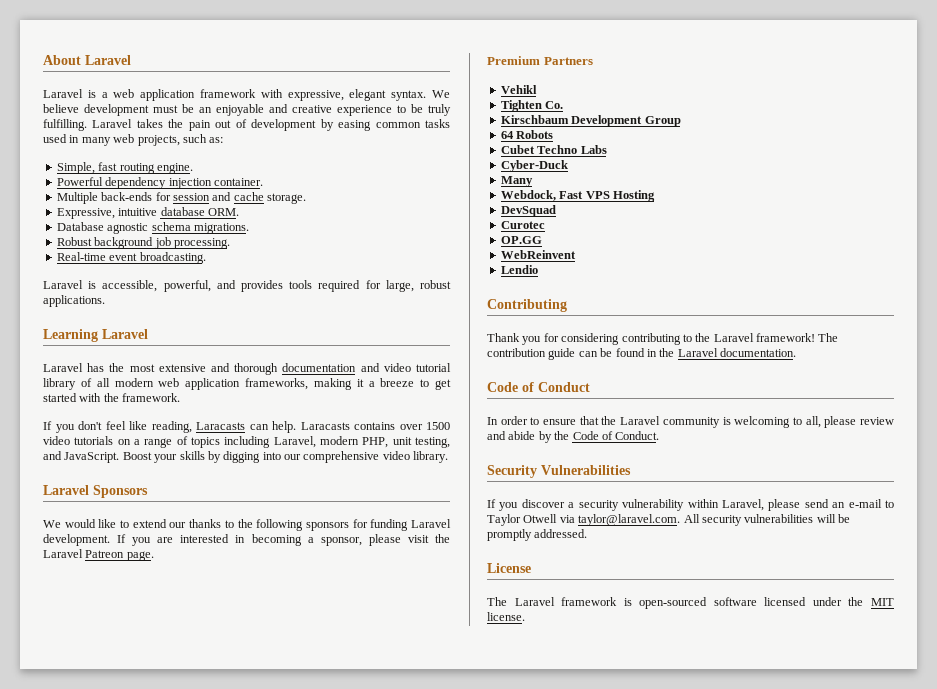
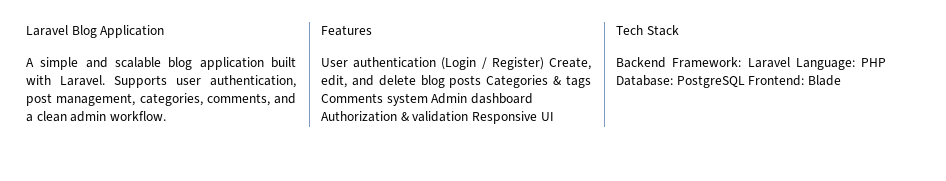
[43,55,131,65] [43,89,451,101] [43,104,451,116] [43,119,450,131] [43,134,224,146] [56,162,193,174] [56,177,263,189] [56,192,306,204] [56,207,239,219] [56,222,249,234] [56,237,230,249] [56,252,206,264] [43,280,451,292] [43,295,105,307] [43,329,148,342] [43,363,451,375] [43,378,451,390] [43,393,181,402] [43,421,450,433] [43,436,450,448] [43,451,449,463] [43,485,148,498] [43,519,451,531] [43,534,450,546] [43,549,154,561] [487,56,593,65] [500,85,537,94] [500,100,564,112] [500,115,681,127] [500,130,554,139] [500,145,607,154] [500,160,568,172] [500,176,533,187] [500,190,655,202] [500,205,556,217] [500,221,545,229] [500,236,542,244] [500,250,576,259] [500,265,538,274] [487,299,567,312] [487,333,839,345] [487,348,796,360] [487,382,590,392] [487,416,894,428] [487,431,660,443] [487,465,631,478] [487,499,894,511] [487,514,850,526] [487,529,588,541] [487,563,531,573] [487,597,894,609] [487,612,525,621] About Laravel // Laravel is a web application framework with expressive, elegant syntax. We believe development must be an enjoyable and creative experience to be truly fulfilling. Laravel takes the pain out of development by easing common tasks used in many web projects, such as: // Simple, fast routing engine. // Powerful dependency injection container. // Multiple back-ends for session and cache storage. // Expressive, intuitive database ORM. // Database agnostic schema migrations. // Robust background job processing. // Real-time event broadcasting. // Laravel is accessible, powerful, and provides tools required for large, robust applications. // Learning Laravel // Laravel has the most extensive and thorough documentation and video tutorial library of all modern web application frameworks, making it a breeze to get started with the framework. // If you don't feel like reading, Laracasts can help. Laracasts contains over 1500 video tutorials on a range of topics including Laravel, modern PHP, unit testing, and JavaScript. Boost your skills by digging into our comprehensive video library. // Laravel Sponsors // We would like to extend our thanks to the following sponsors for funding Laravel development. If you are interested in becoming a sponsor, please visit the Laravel Patreon page. // Premium Partners // Vehikl // Tighten Co. // Kirschbaum Development Group // 64 Robots // Cubet Techno Labs // Cyber-Duck // Many // Webdock, Fast VPS Hosting // DevSquad // Curotec // OP.GG // WebReinvent // Lendio // Contributing // Thank you for considering contributing to the Laravel framework! The contribution guide can be found in the Laravel documentation. // Code of Conduct // In order to ensure that the Laravel community is welcoming to all, please review and abide by the Code of Conduct. // Security Vulnerabilities // If you discover a security vulnerability within Laravel, please send an e-mail to Taylor Otwell via taylor@laravel.com. All security vulnerabilities will be promptly addressed. // License // The Laravel framework is open-sourced software licensed under the MIT license. -> [26,25,165,38] [26,57,296,70] [26,75,296,88] [26,93,296,106] [26,111,166,122] [321,25,372,36] [321,57,591,70] [321,75,591,88] [321,93,533,106] [321,111,554,124] [616,25,679,36] [616,57,886,70] [616,75,841,88] Laravel Blog Application // A simple and scalable blog application built with Laravel. Supports user authentication, post management, categories, comments, and a clean admin workflow. // Features // User authentication (Login / Register) Create, edit, and delete blog posts Categories & tags Comments system Admin dashboard Authorization & validation Responsive UI // Tech Stack // Backend Framework: Laravel Language: PHP Database: PostgreSQL Frontend: Blade

